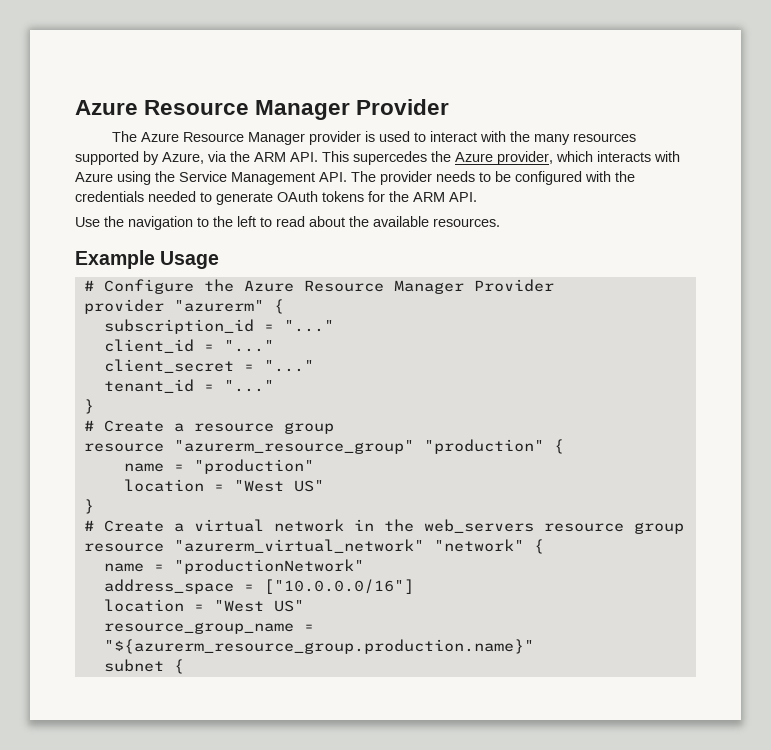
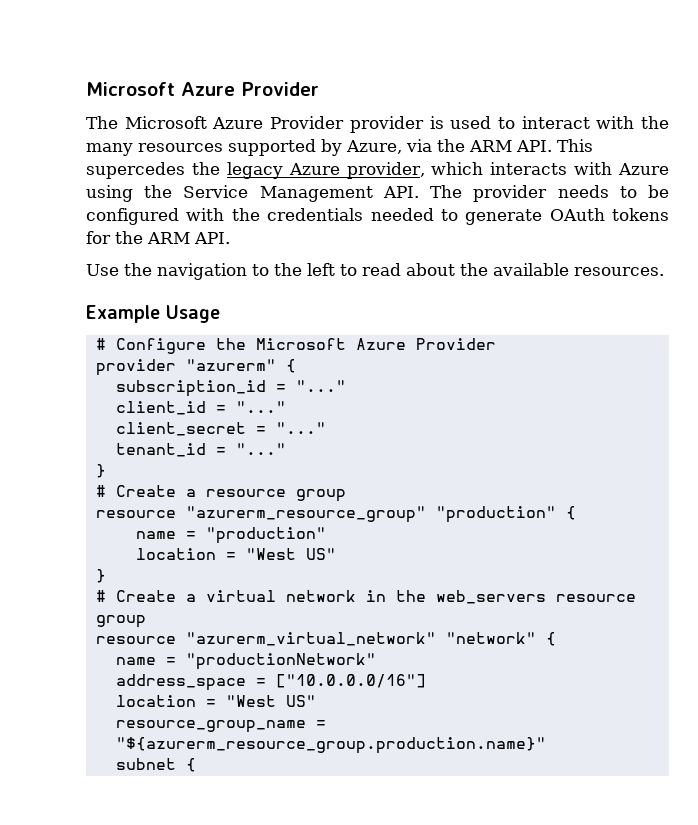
[75,100,351,120] Azure Resource Manager -> [86,82,235,96] Microsoft Azure
[140,132,305,145] Azure Resource Manager -> [124,116,345,129] Microsoft Azure Provider
(451, 156) none -> [226,162,283,179] legacy
[243,280,464,294] Azure Resource Manager -> [255,338,406,350] Microsoft Azure

